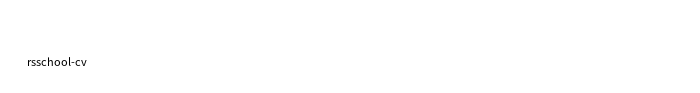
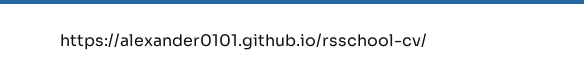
[27,57,87,66] rsschool-cv -> [60,33,427,50] https://alexander0101.github.io/rsschool-cv/

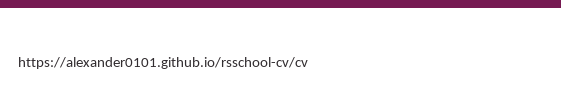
[60,33,427,50] https://alexander0101.github.io/rsschool-cv/ -> [18,57,308,69] https://alexander0101.github.io/rsschool-cv/cv

